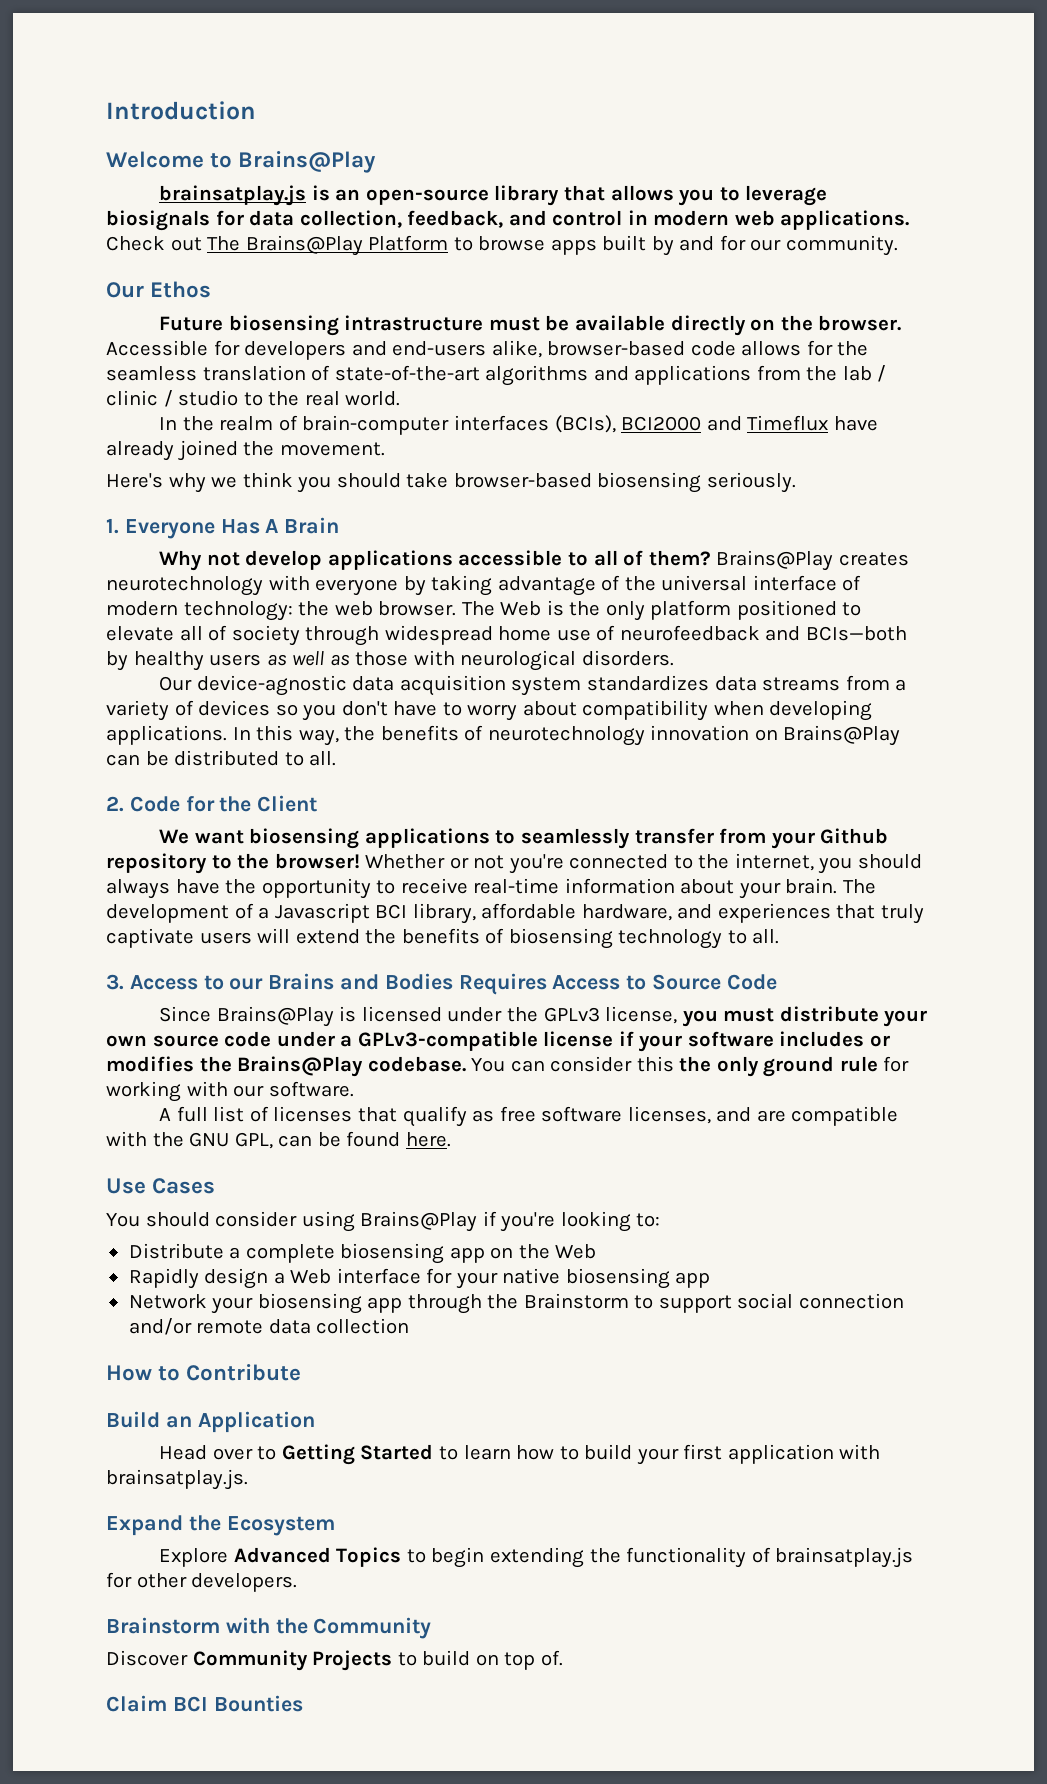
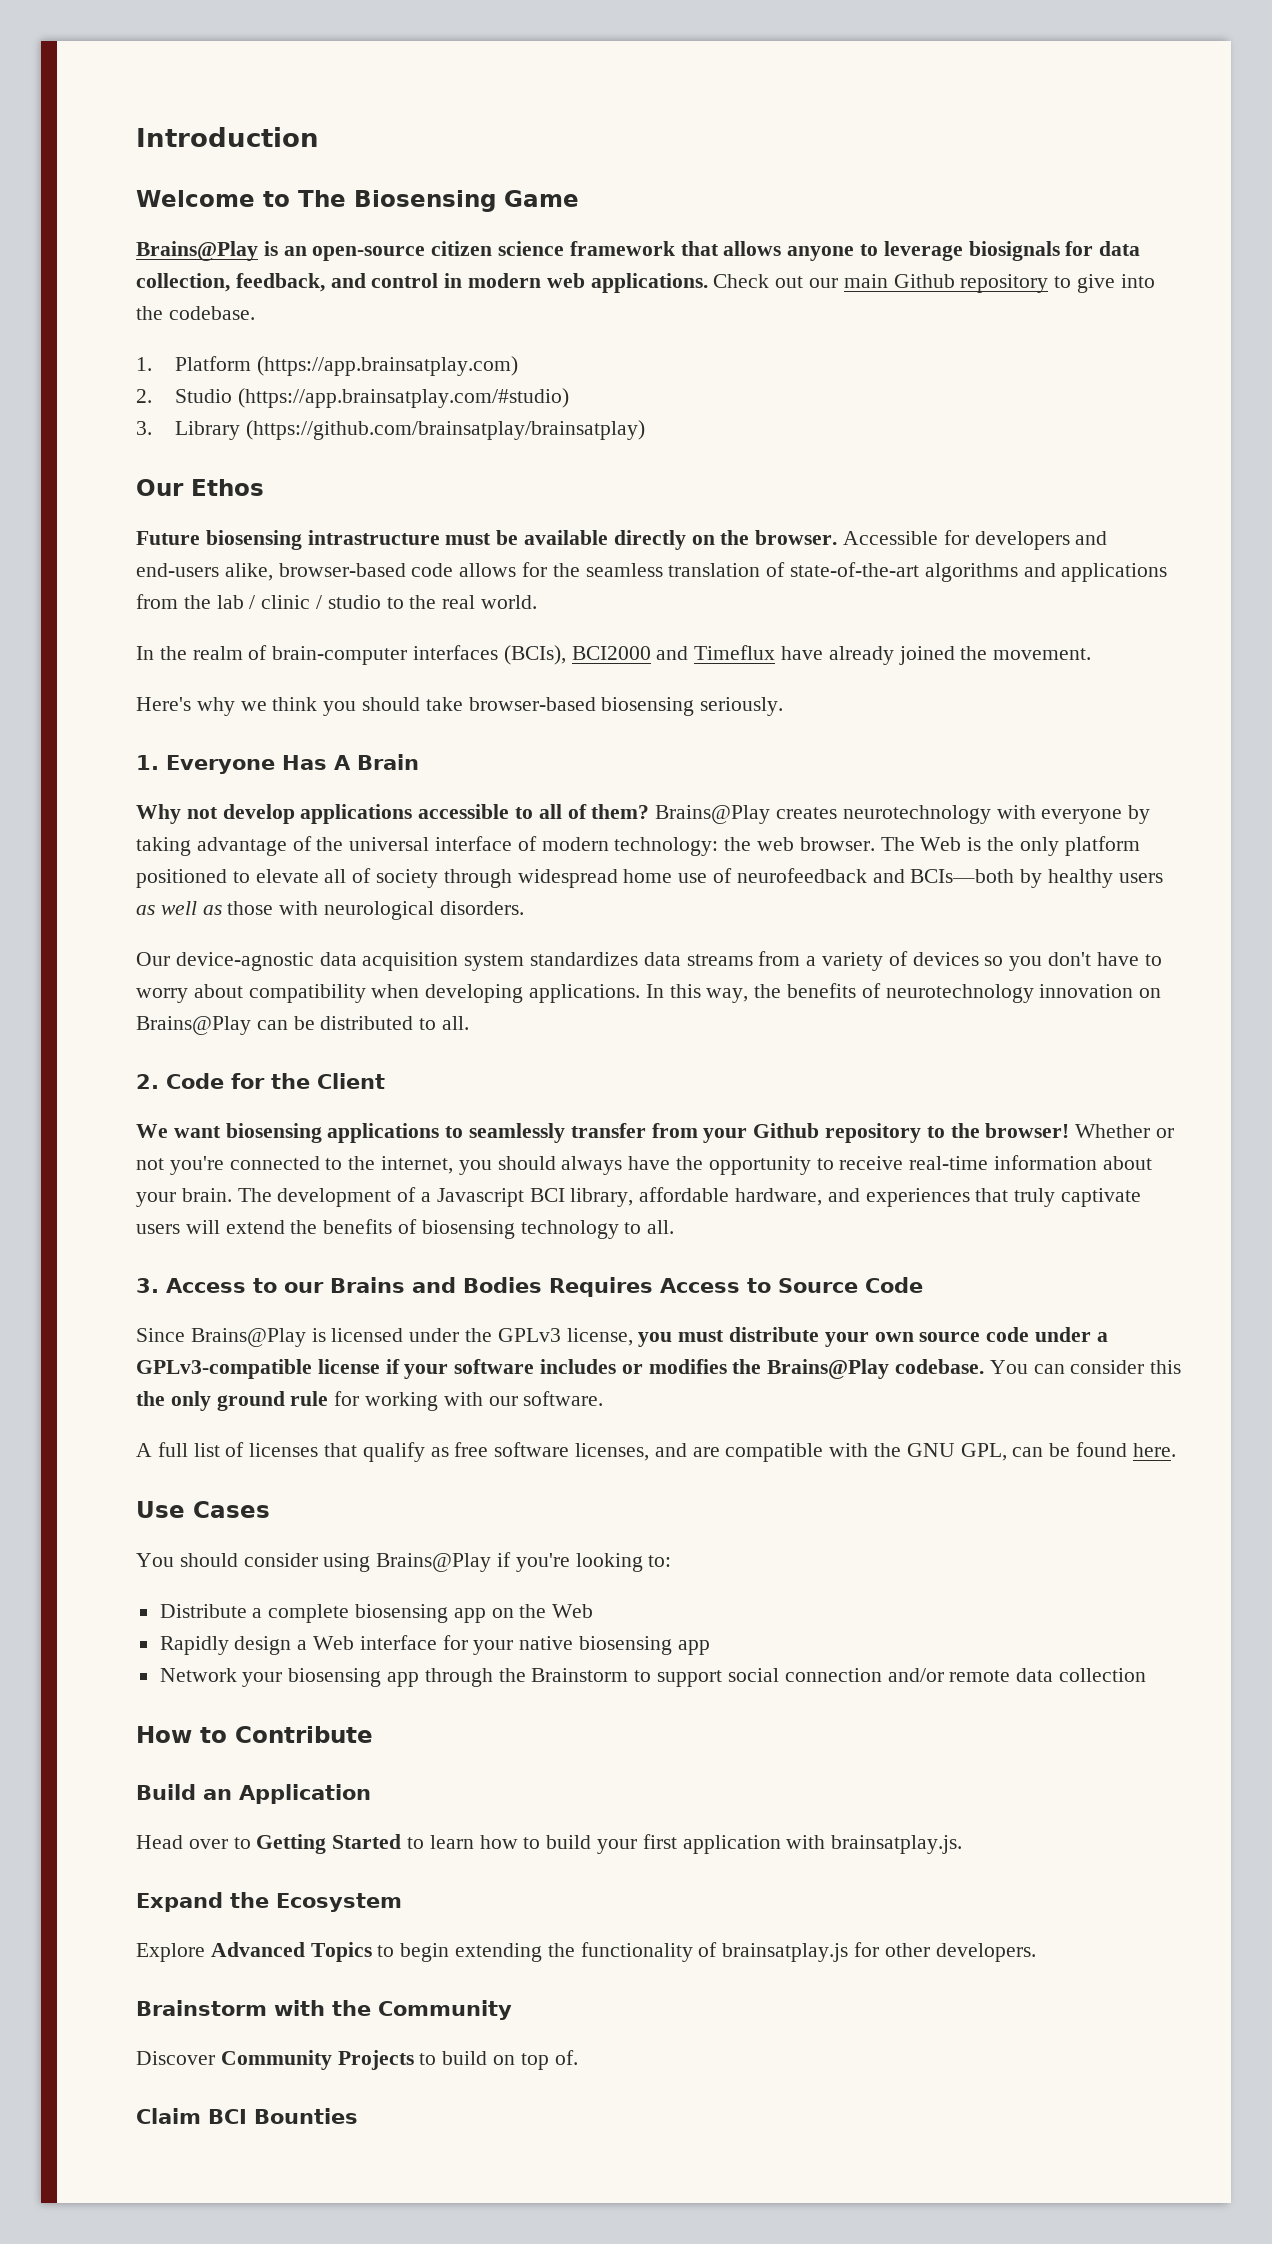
[238,151,377,173] [159,185,307,206] Brains@Play // brainsatplay.js -> [297,190,579,212] [136,241,258,261] The Biosensing Game // Brains@Play
[494,185,560,206] library -> [431,241,675,256] citizen science framework
[679,189,715,206] you -> [787,246,855,261] anyone
[207,235,898,256] The Brains@Play Platform to browse apps built by and for our community. -> [809,274,1155,293] [136,306,255,320] [136,356,519,376] [136,388,570,408] [136,420,646,440] our main Github repository to give into the codebase. // 1. Platform (https://app.brainsatplay.com) // 2. Studio (https://app.brainsatplay.com/#studio) // 3. Library (https://github.com/brainsatplay/brainsatplay)

